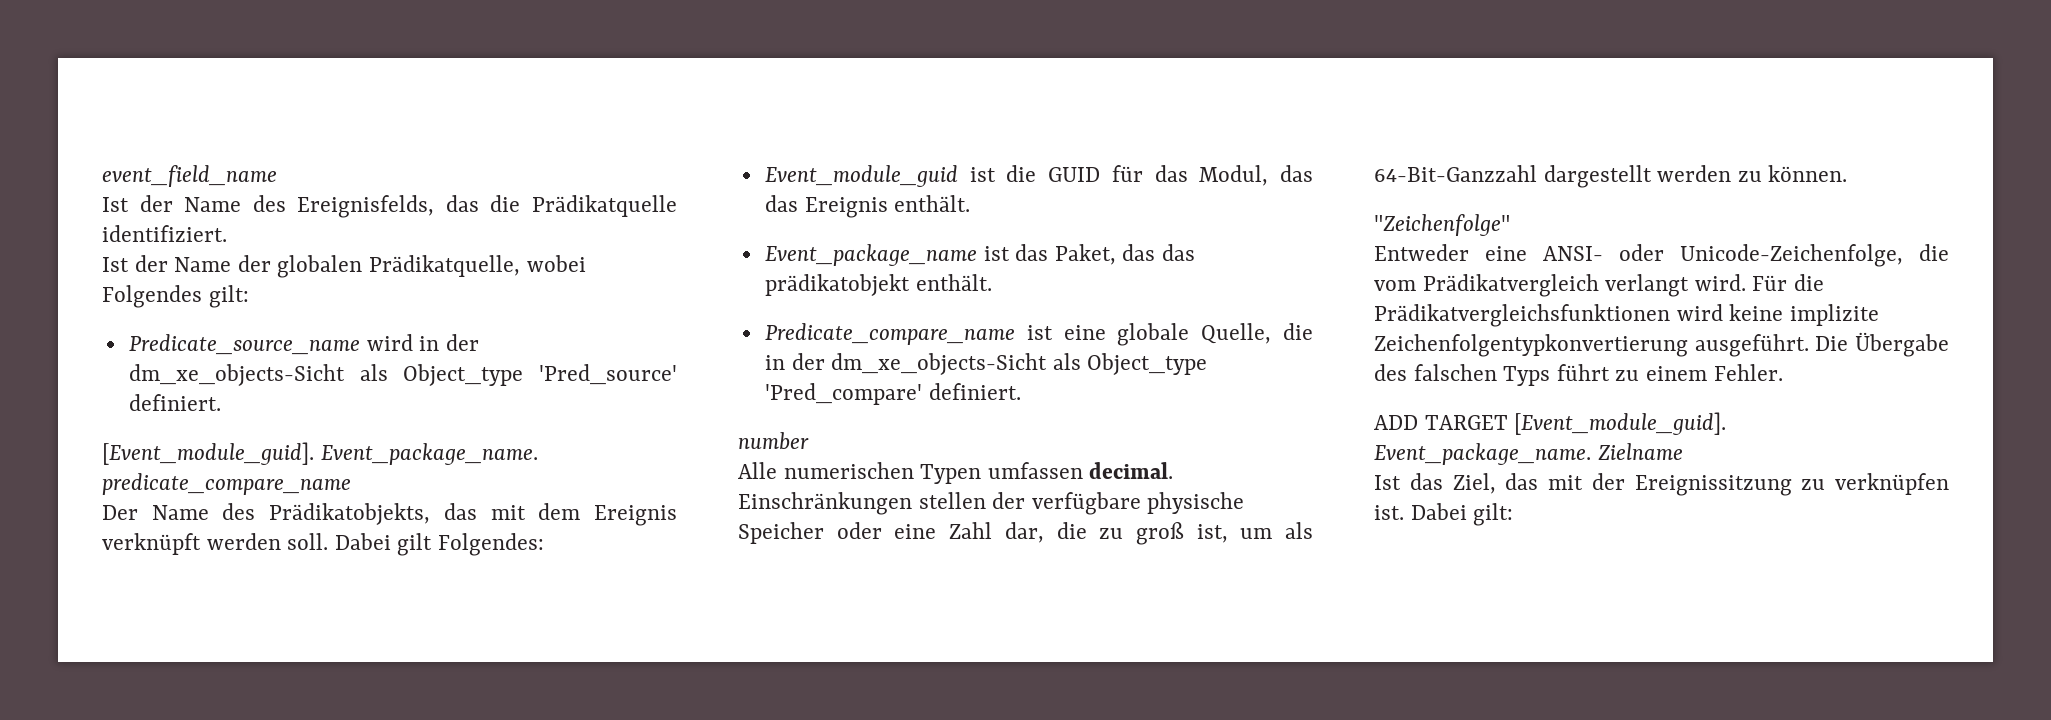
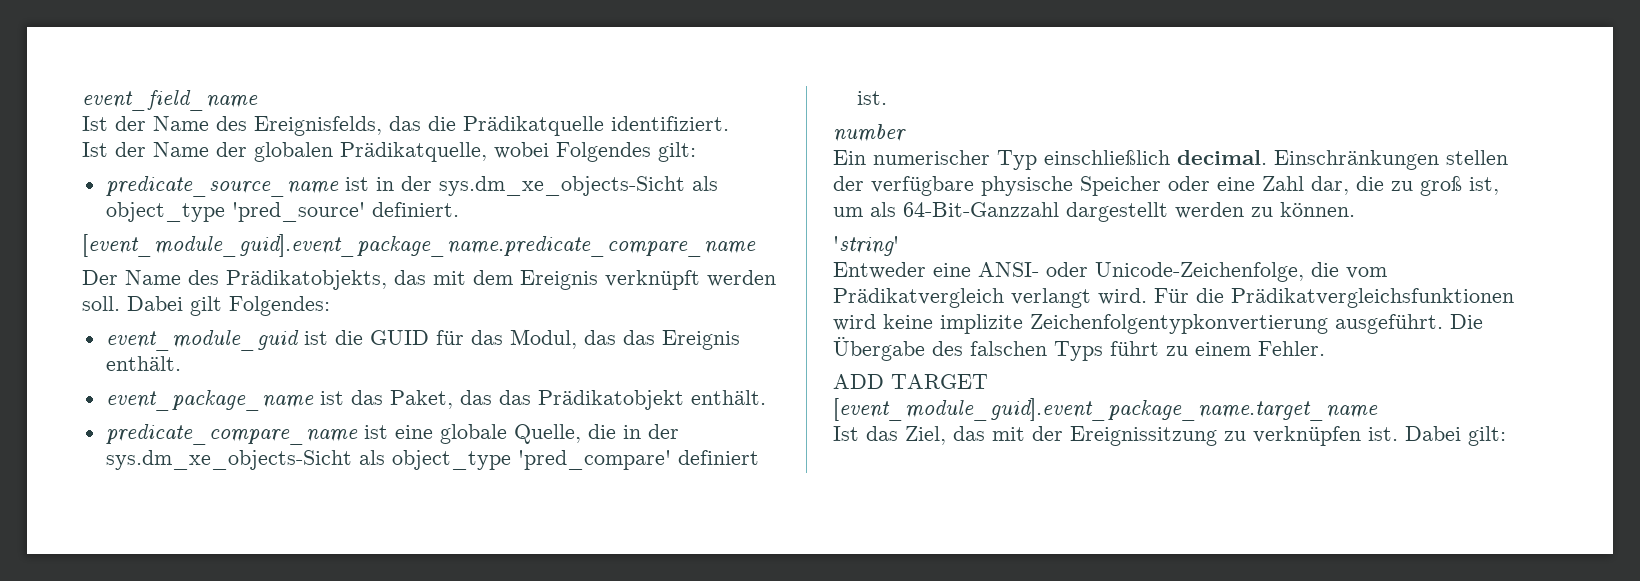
[128,334,479,355] [128,364,677,386] [128,394,221,411] [102,442,538,465] [102,473,351,495] Predicate_source_name wird in der dm_xe_objects-Sicht als Object_type 'Pred_source' definiert. // [Event_module_guid]. Event_package_name. predicate_compare_name -> [105,176,718,197] [105,202,459,222] [82,234,756,257] predicate_source_name ist in der sys.dm_xe_objects-Sicht als object_type 'pred_source' definiert. // [event_module_guid].event_package_name.predicate_compare_name
[764,165,958,187] Event_module_guid -> [105,330,299,351] event_module_guid
[764,244,977,266] Event_package_name -> [105,390,314,411] event_package_name
[764,274,992,296] [764,323,1015,345] prädikatobjekt enthält. // Predicate_compare_name -> [537,390,766,410] [105,424,358,445] Prädikatobjekt enthält. // predicate_compare_name
[831,353,1208,375] [764,383,1021,405] [738,432,809,450] [738,462,1083,484] dm_xe_objects-Sicht als Object_type 'Pred_compare' definiert. // number // Alle numerischen Typen umfassen -> [105,450,759,470] [856,91,887,105] [833,124,906,142] [833,150,1170,170] sys.dm_xe_objects-Sicht als object_type 'pred_compare' definiert ist. // number // Ein numerischer Typ einschließlich
[1374,214,1510,236] "Zeichenfolge" -> [833,236,899,256] 'string'
[1514,412,1727,435] [1374,443,1683,465] [Event_module_guid]. Event_package_name. Zielname -> [833,398,1378,421] [event_module_guid].event_package_name.target_name

